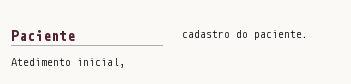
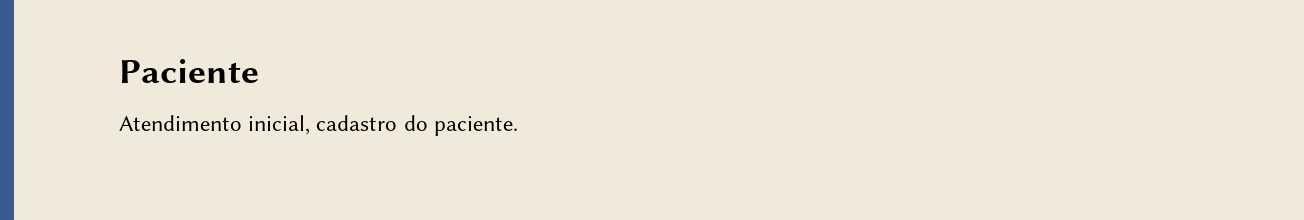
[11,58,71,66] Atedimento -> [119,115,242,131] Atendimento

